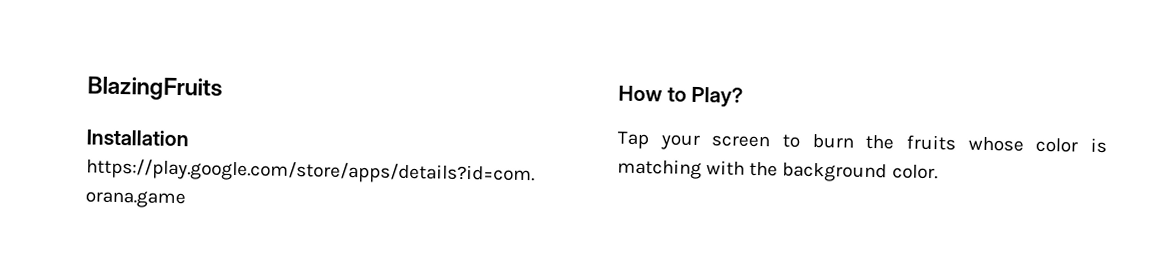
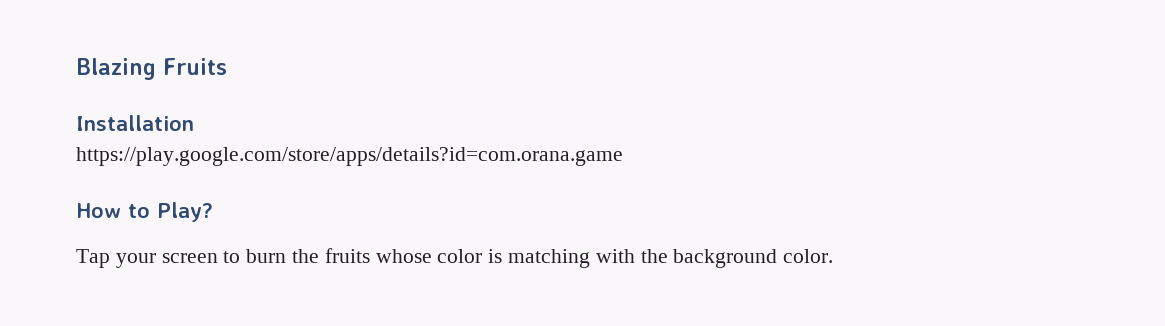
[87,76,223,101] BlazingFruits -> [76,58,227,80] Blazing Fruits

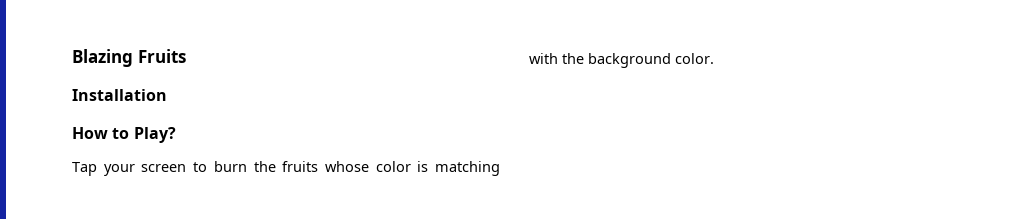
[76,147,623,166] // https://play.google.com/store/apps/details?id=com.orana.game -> (167, 95) none

